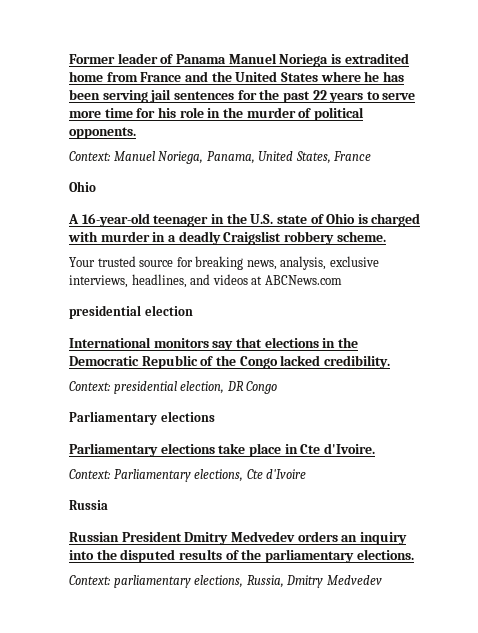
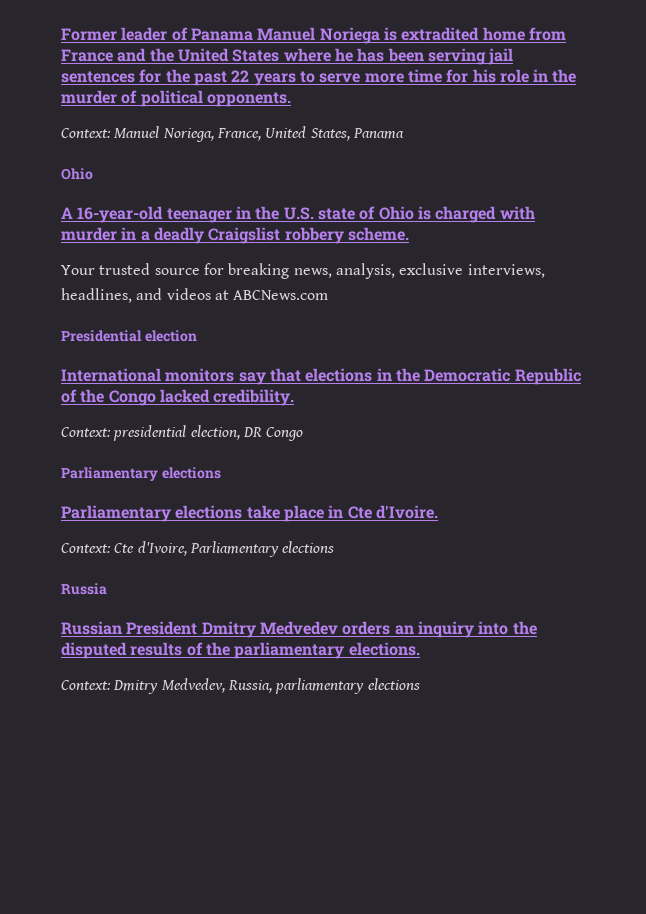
[206,151,255,164] Panama, -> [216,128,261,141] France,
[333,151,372,161] France -> [352,128,404,139] Panama
[69,305,141,319] presidential -> [61,330,142,342] Presidential
[113,469,307,482] Parliamentary elections, Cte d'Ivoire -> [114,541,335,557] Cte d'Ivoire, Parliamentary elections
[113,575,382,588] parliamentary elections, Russia, Dmitry Medvedev -> [113,678,420,694] Dmitry Medvedev, Russia, parliamentary elections

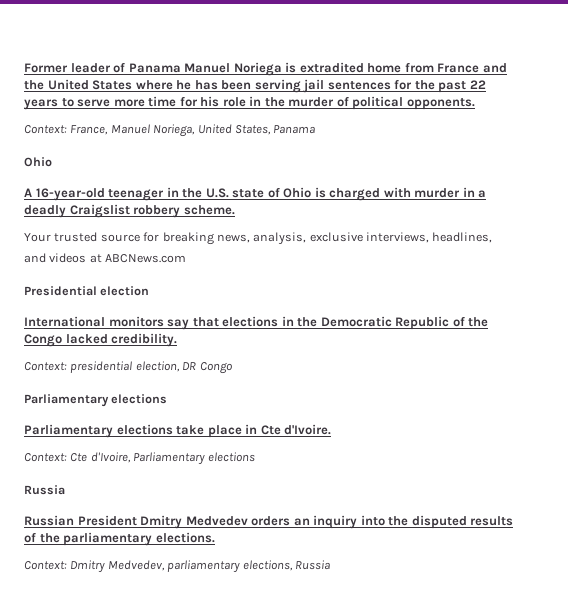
(111, 133) none -> [70,125,109,135] France,
[216,128,261,141] France, -> (196, 130) none
[227,678,420,694] Russia, parliamentary elections -> [167,560,330,573] parliamentary elections, Russia

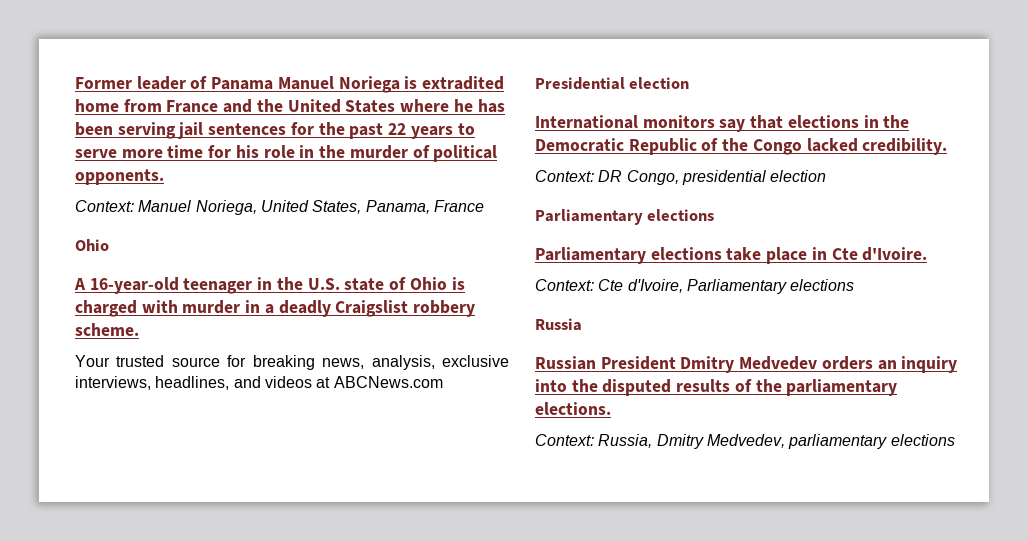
[70,125,109,135] France, -> (134, 206) none
[273,125,316,134] Panama -> [365,200,484,214] Panama, France
[70,361,233,374] presidential election, DR Congo -> [598,170,827,185] DR Congo, presidential election
(67, 565) none -> [598,434,653,448] Russia,
[242,560,330,571] elections, Russia -> [890,434,955,446] elections

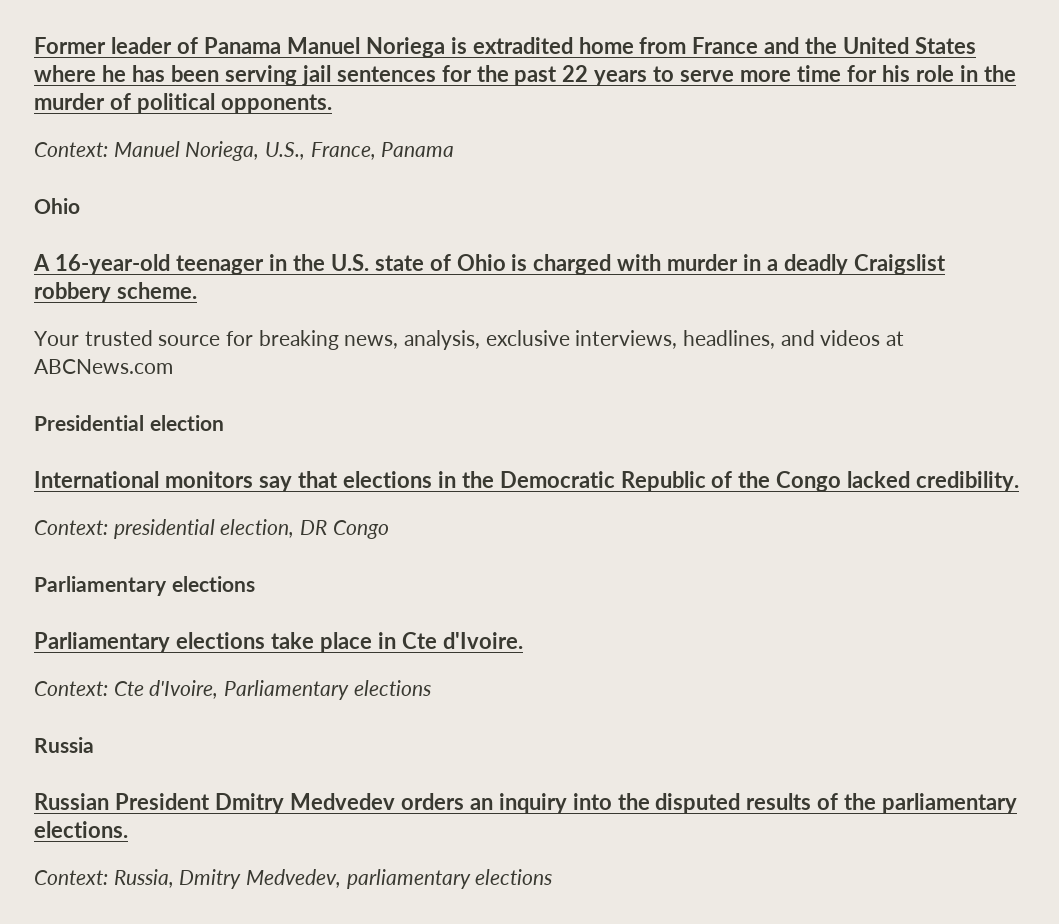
[260,200,484,214] United States, Panama, France -> [265,142,455,160] U.S., France, Panama
[598,170,827,185] DR Congo, presidential election -> [113,519,389,539] presidential election, DR Congo

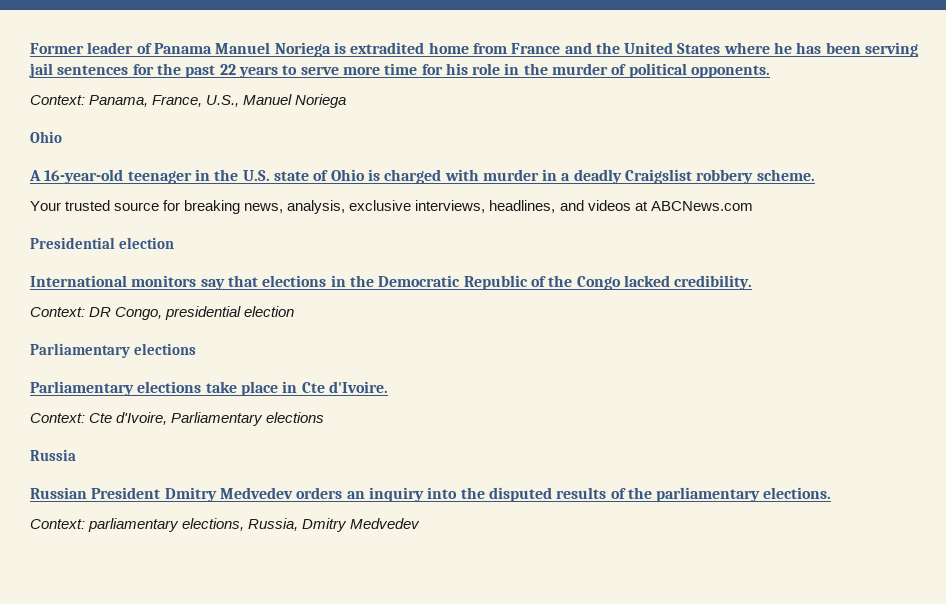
[113,141,455,161] Manuel Noriega, U.S., France, Panama -> [89,94,347,108] Panama, France, U.S., Manuel Noriega
[113,519,389,539] presidential election, DR Congo -> [89,306,295,320] DR Congo, presidential election
[113,869,553,889] Russia, Dmitry Medvedev, parliamentary elections -> [88,518,421,532] parliamentary elections, Russia, Dmitry Medvedev

